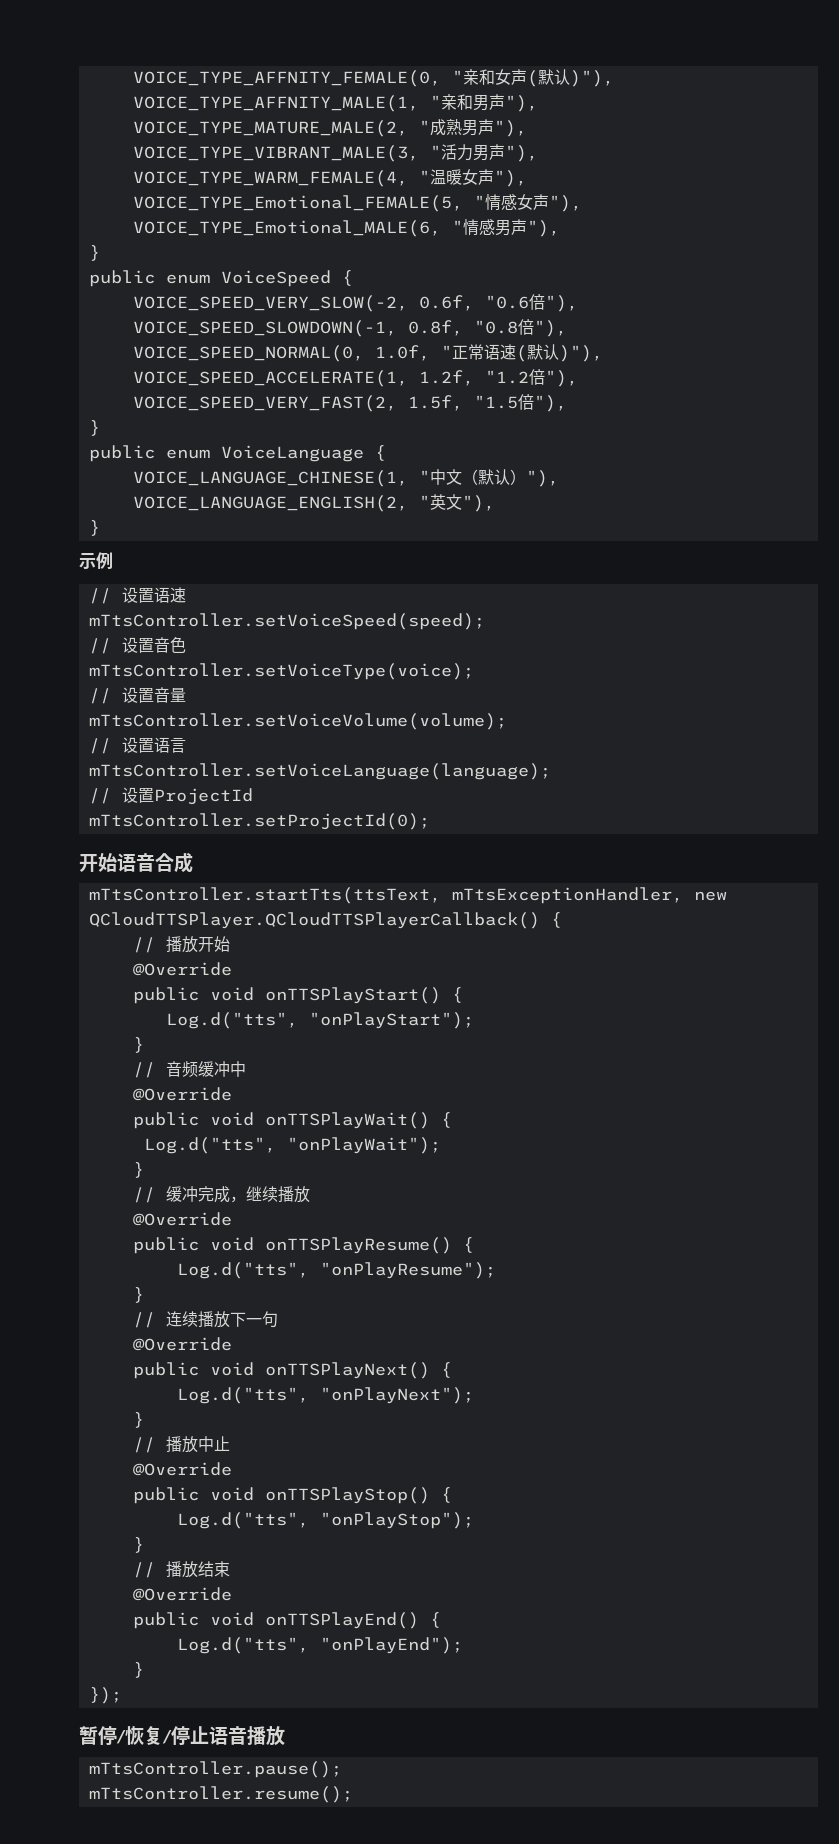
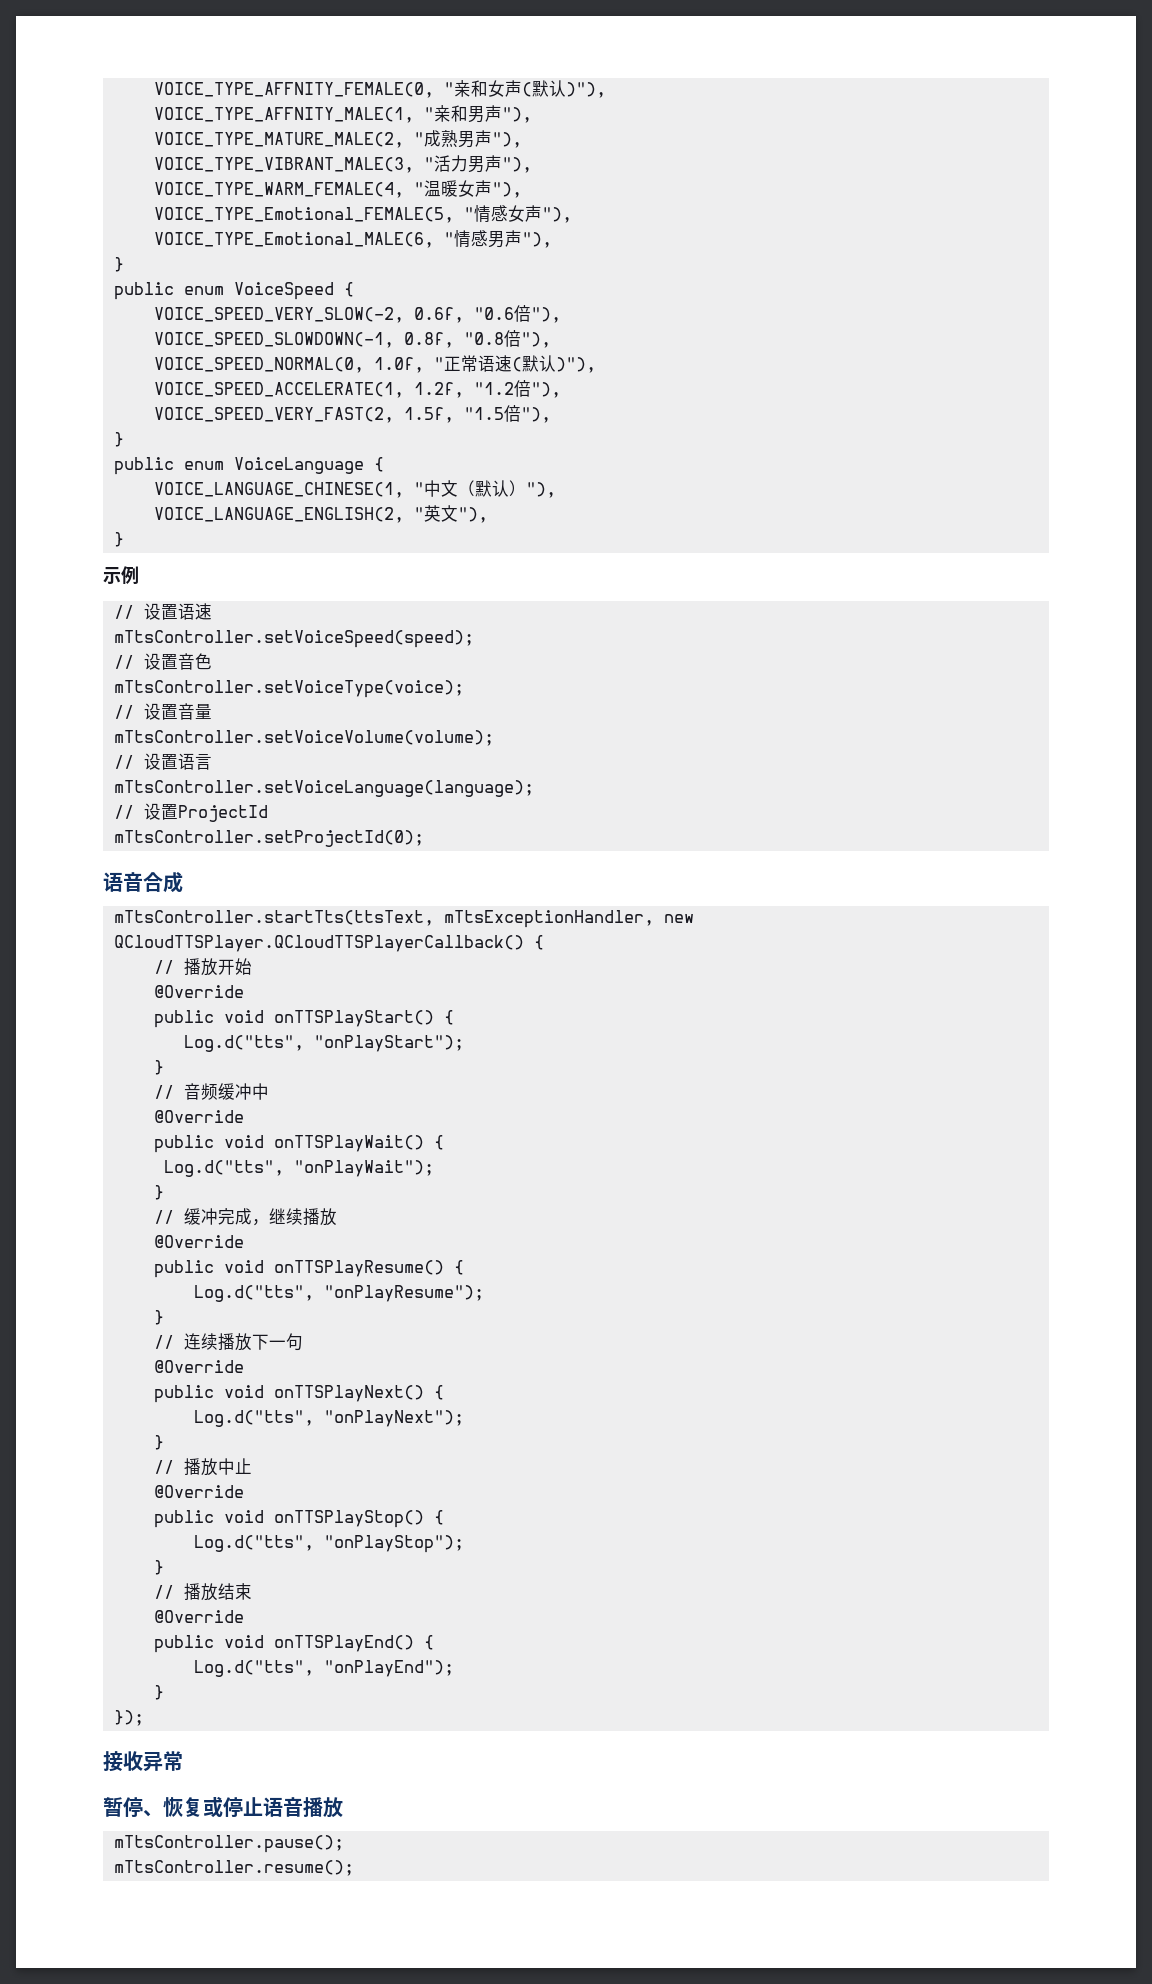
[79,853,117,872] 开始 -> (424, 838) none
(123, 1695) none -> [103,1751,183,1772] // 接收异常
[116,1726,172,1745] /恢复/ -> [143,1796,223,1818] 、恢复或

